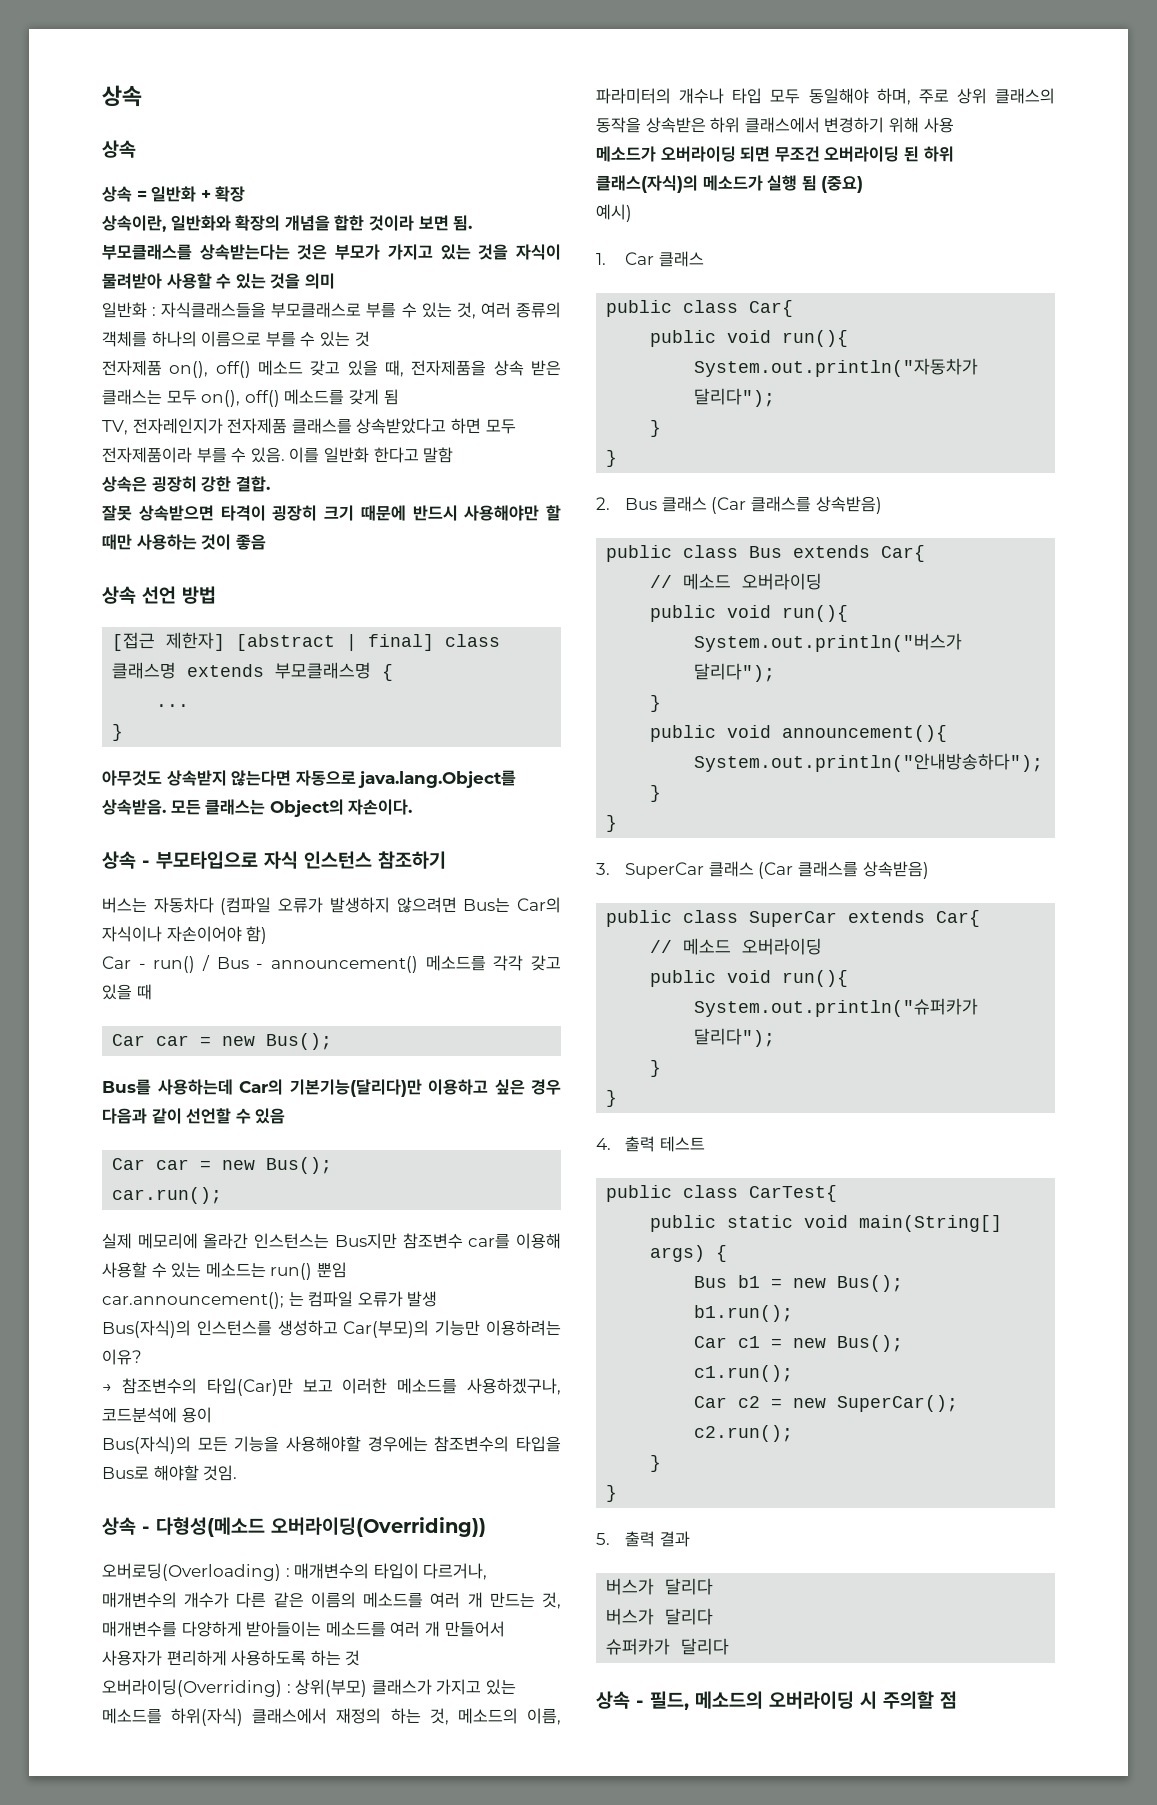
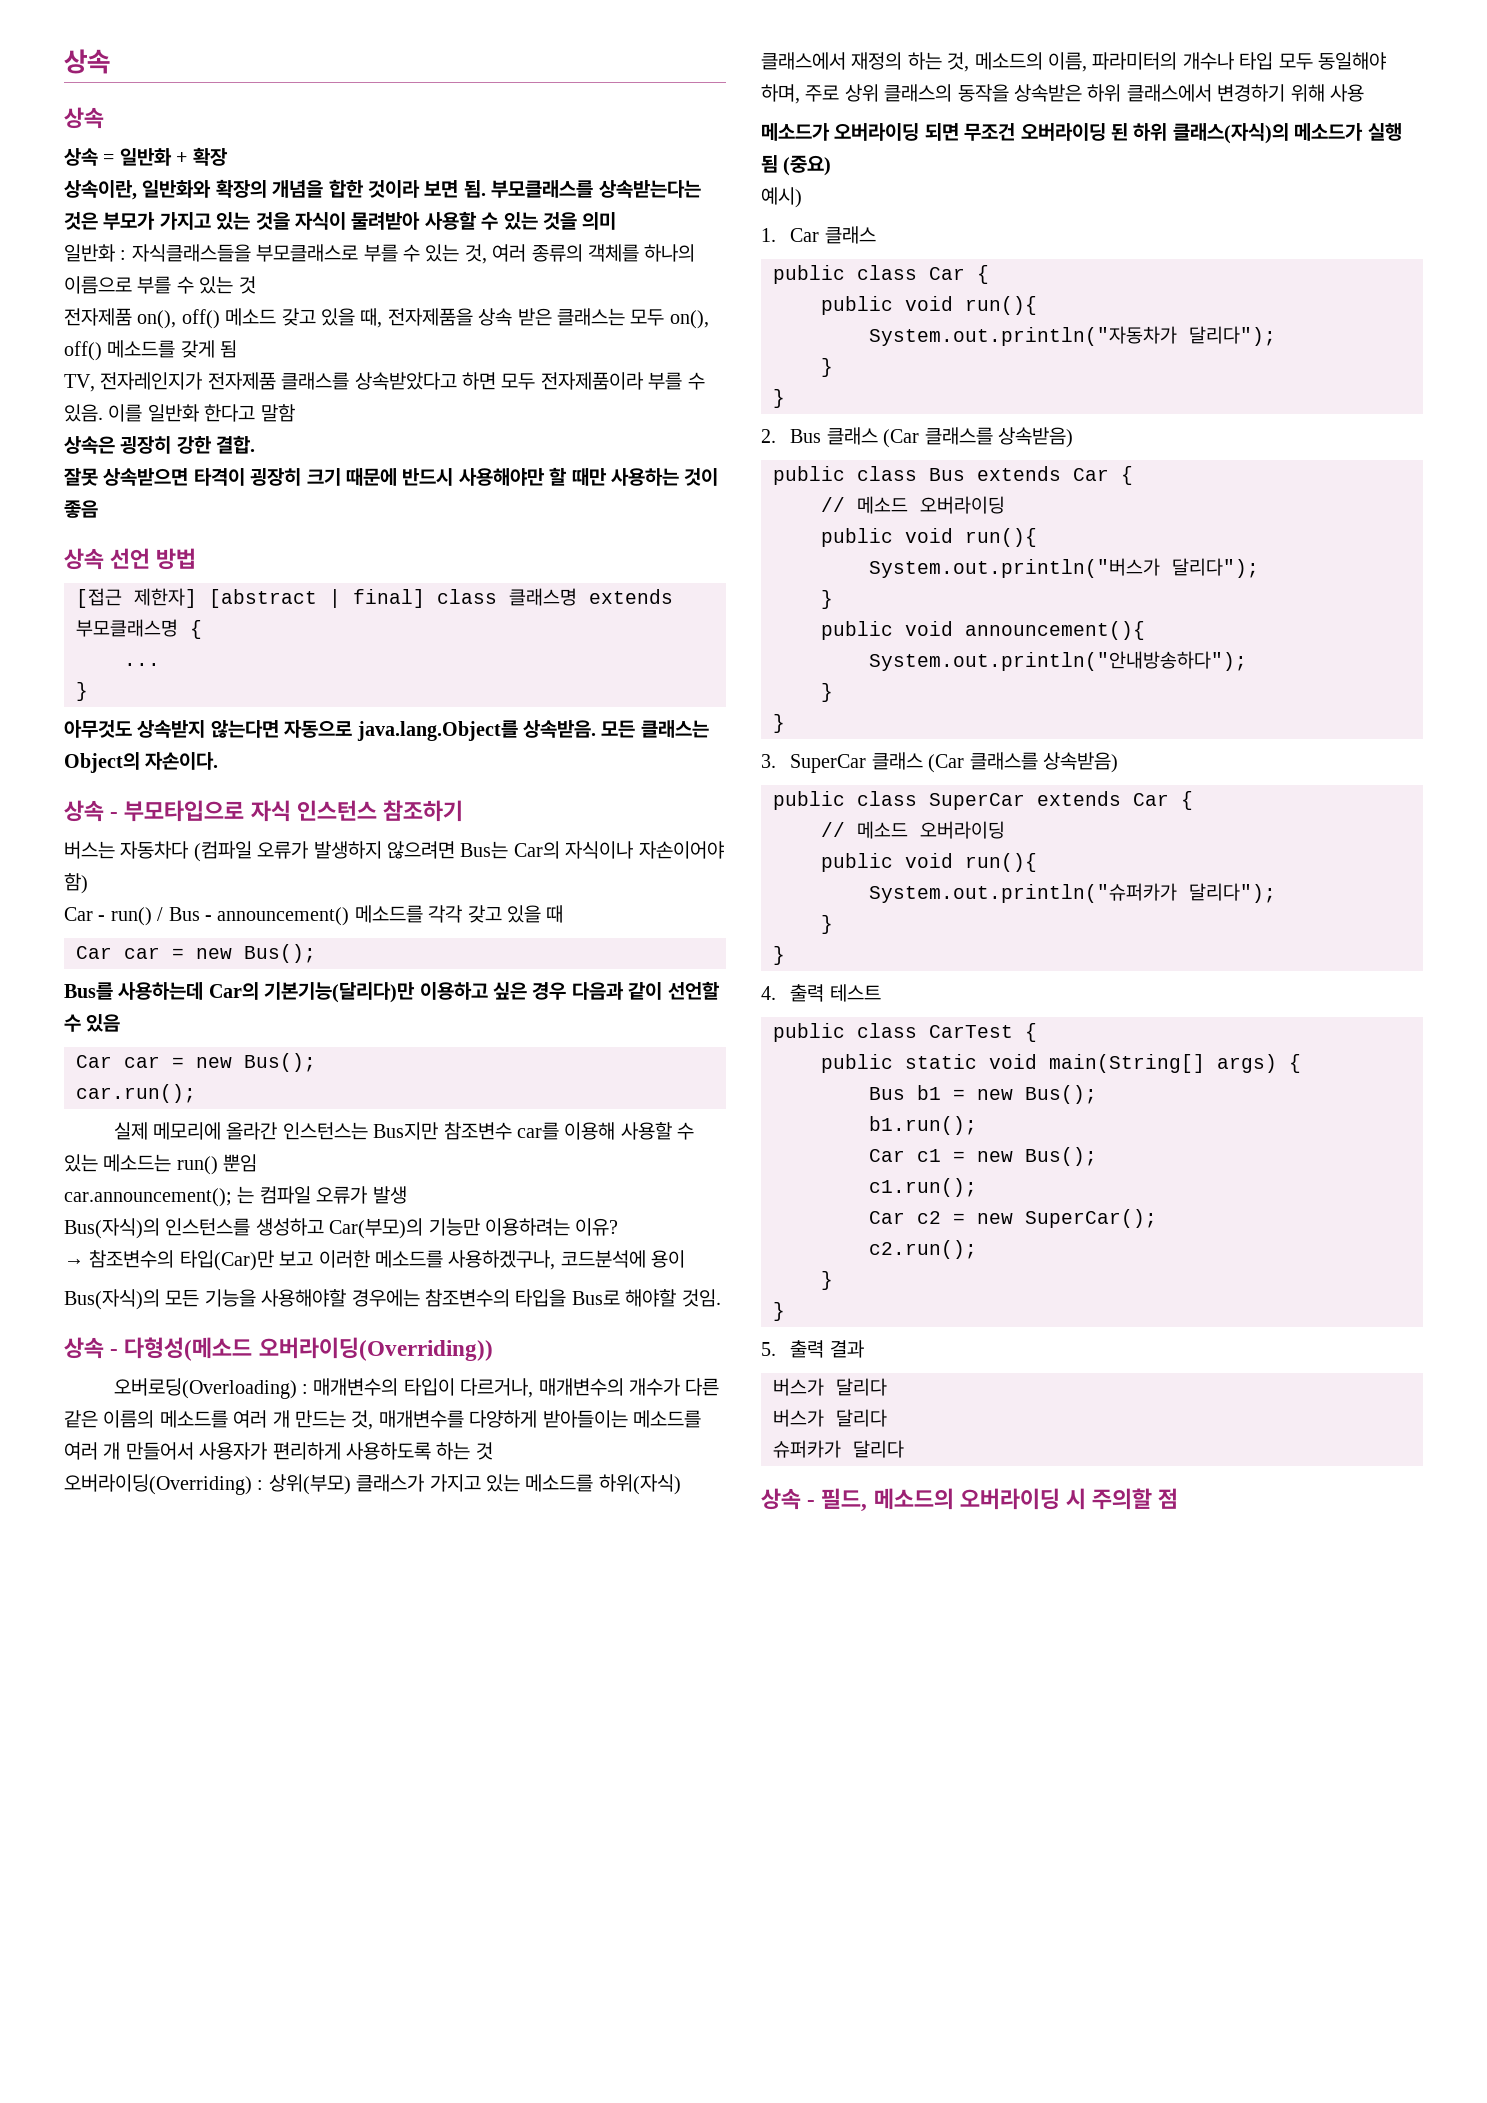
[749,300,794,317] Car{ -> [929,265,989,284] Car {
[881,545,926,562] Car{ -> [1073,466,1133,485] Car {
[936,910,981,927] Car{ -> [1133,791,1193,810] Car {
[749,1185,838,1202] CarTest{ -> [929,1023,1037,1042] CarTest {

